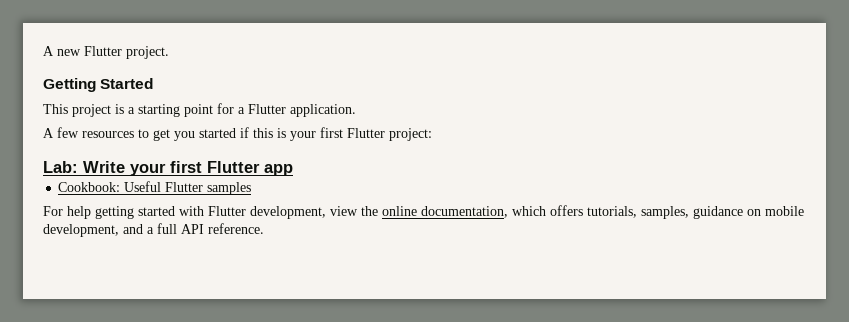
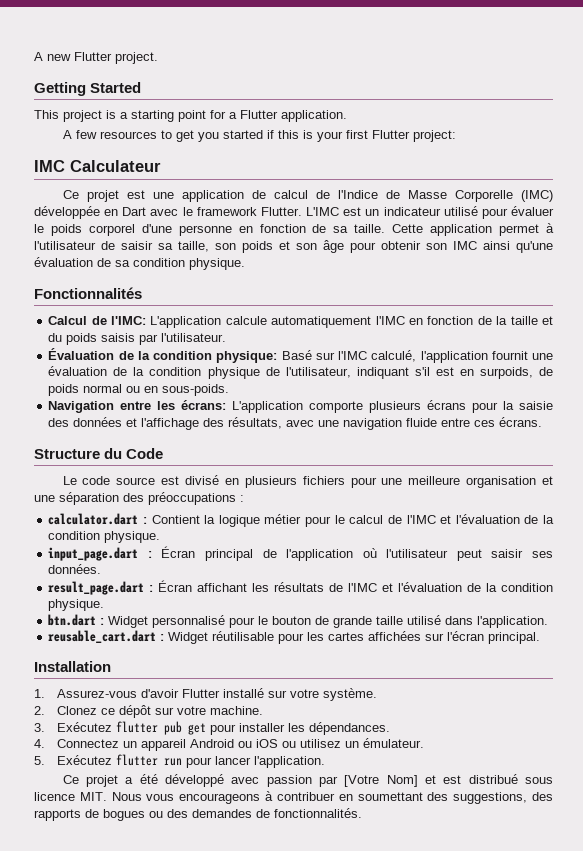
[43,161,293,176] [58,181,252,195] [43,205,804,219] [43,223,264,237] Lab: Write your first Flutter app // Cookbook: Useful Flutter samples // For help getting started with Flutter development, view the online documentation, which offers tutorials, samples, guidance on mobile development, and a full API reference. -> [34,160,161,172] [62,190,554,202] [34,206,554,219] [34,223,554,236] [34,240,553,253] [34,257,245,270] [34,287,142,299] [48,316,553,328] [48,333,227,345] [48,348,553,363] [48,366,553,379] [48,384,230,396] [48,400,554,413] [48,417,543,430] [34,448,164,459] [62,475,553,488] [34,492,244,505] [48,513,554,527] [48,531,161,543] [48,546,553,561] [48,564,102,574] [48,580,554,595] [48,599,105,611] [48,614,549,628] [48,630,541,644] [34,661,111,672] [34,688,378,701] [34,705,264,718] [34,721,391,735] [34,738,425,751] [34,754,326,768] [62,774,553,787] [34,791,553,804] [34,808,362,821] IMC Calculateur // Ce projet est une application de calcul de l'Indice de Masse Corporelle (IMC) développée en Dart avec le framework Flutter. L'IMC est un indicateur utilisé pour évaluer le poids corporel d'une personne en fonction de sa taille. Cette application permet à l'utilisateur de saisir sa taille, son poids et son âge pour obtenir son IMC ainsi qu'une évaluation de sa condition physique. // Fonctionnalités // Calcul de l'IMC: L'application calcule automatiquement l'IMC en fonction de la taille et du poids saisis par l'utilisateur. // Évaluation de la condition physique: Basé sur l'IMC calculé, l'application fournit une évaluation de la condition physique de l'utilisateur, indiquant s'il est en surpoids, de poids normal ou en sous-poids. // Navigation entre les écrans: L'application comporte plusieurs écrans pour la saisie des données et l'affichage des résultats, avec une navigation fluide entre ces écrans. // Structure du Code // Le code source est divisé en plusieurs fichiers pour une meilleure organisation et une séparation des préoccupations : // calculator.dart : Contient la logique métier pour le calcul de l'IMC et l'évaluation de la condition physique. // input_page.dart : Écran principal de l'application où l'utilisateur peut saisir ses données. // result_page.dart : Écran affichant les résultats de l'IMC et l'évaluation de la condition physique. // btn.dart : Widget personnalisé pour le bouton de grande taille utilisé dans l'application. // reusable_cart.dart : Widget réutilisable pour les cartes affichées sur l'écran principal. // Installation // 1. Assurez-vous d'avoir Flutter installé sur votre système. // 2. Clonez ce dépôt sur votre machine. // 3. Exécutez flutter pub get pour installer les dépendances. // 4. Connectez un appareil Android ou iOS ou utilisez un émulateur. // 5. Exécutez flutter run pour lancer l'application. // Ce projet a été développé avec passion par [Votre Nom] et est distribué sous licence MIT. Nous vous encourageons à contribuer en soumettant des suggestions, des rapports de bogues ou des demandes de fonctionnalités.

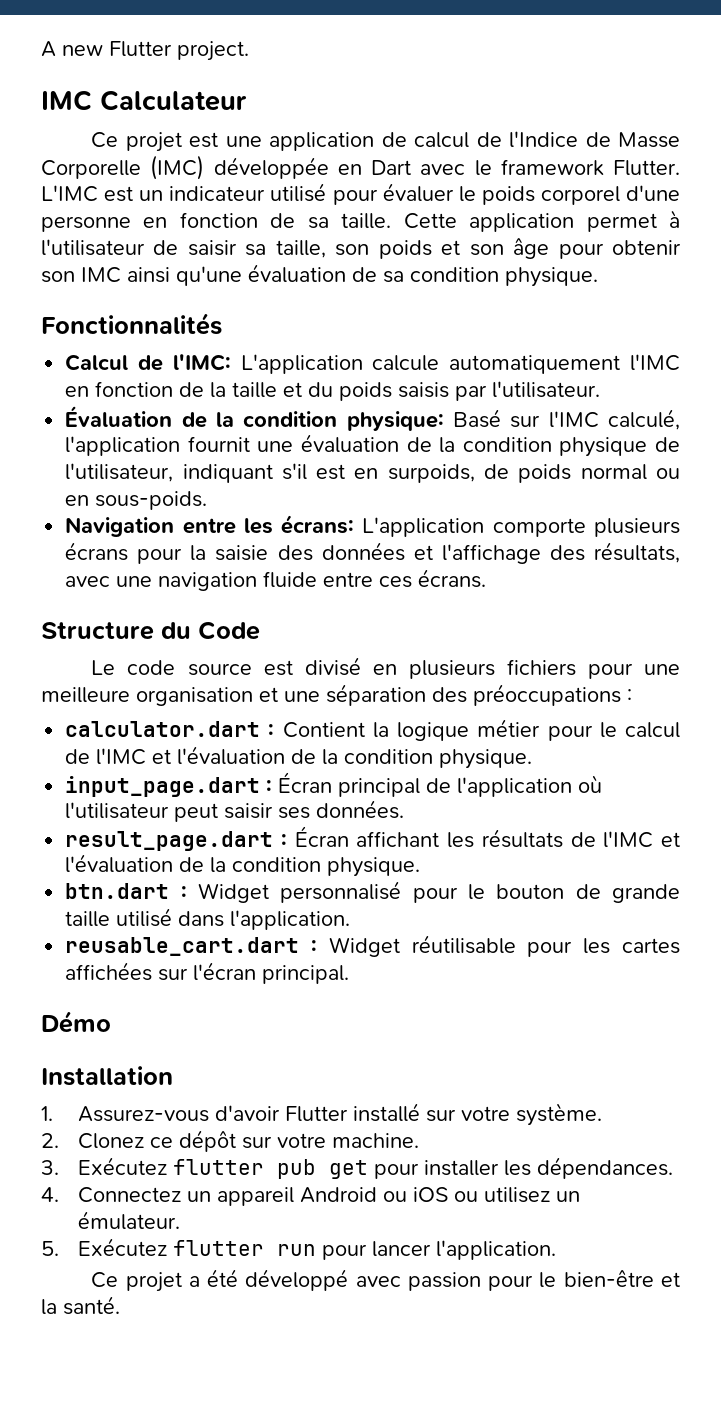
[34,82,142,96] [34,110,347,122] [62,130,456,142] // Getting Started // This project is a starting point for a Flutter application. // A few resources to get you started if this is your first Flutter project: -> (249, 51) none
(541, 638) none -> [41,1011,111,1033] // Démo
[318,774,553,787] [34,791,553,804] [34,808,362,821] par [Votre Nom] et est distribué sous licence MIT. Nous vous encourageons à contribuer en soumettant des suggestions, des rapports de bogues ou des demandes de fonctionnalités. -> [488,1270,680,1291] [41,1296,120,1315] pour le bien-être et la santé.

